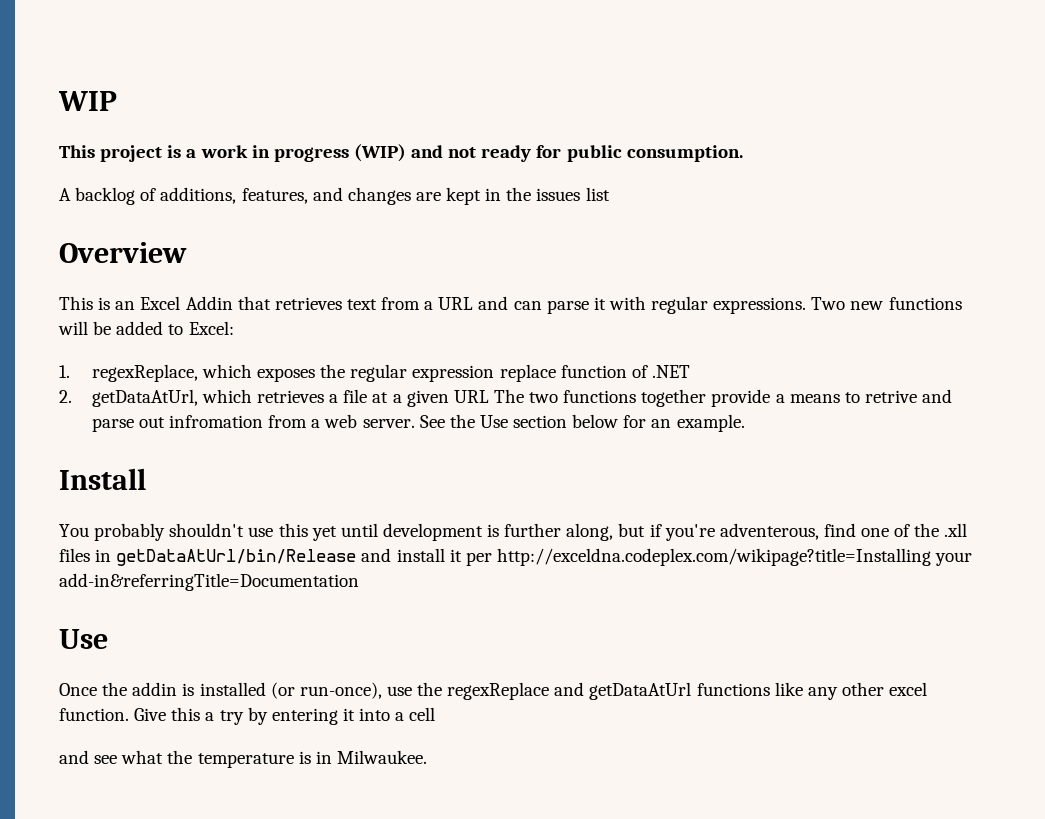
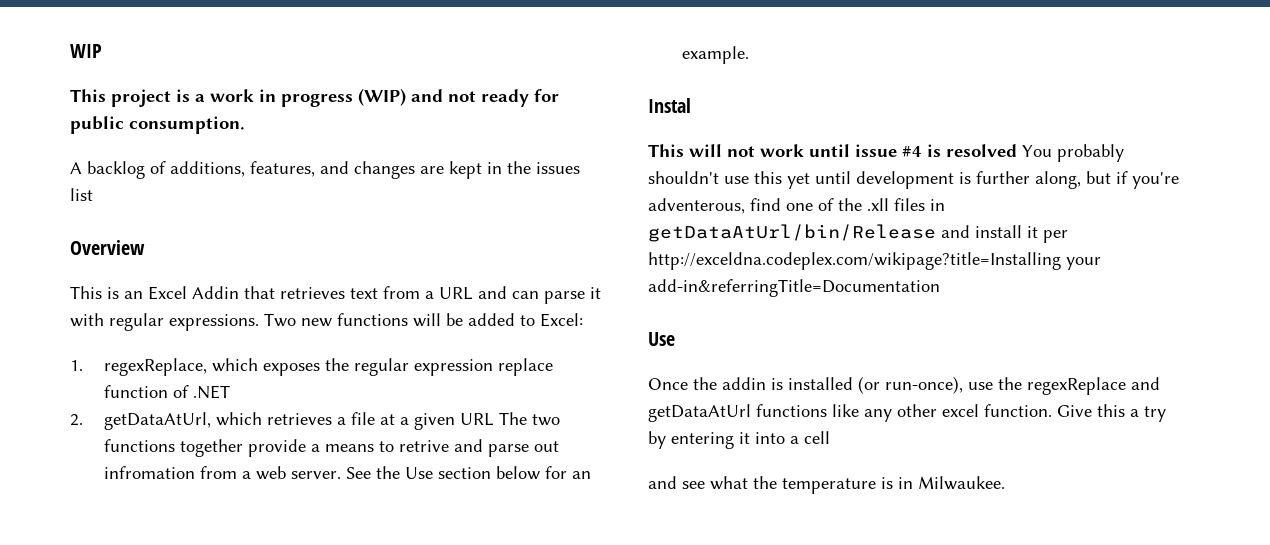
[59,468,146,490] Install // -> [648,98,691,113] [648,144,1017,157] Instal // This will not work until issue #4 is resolved

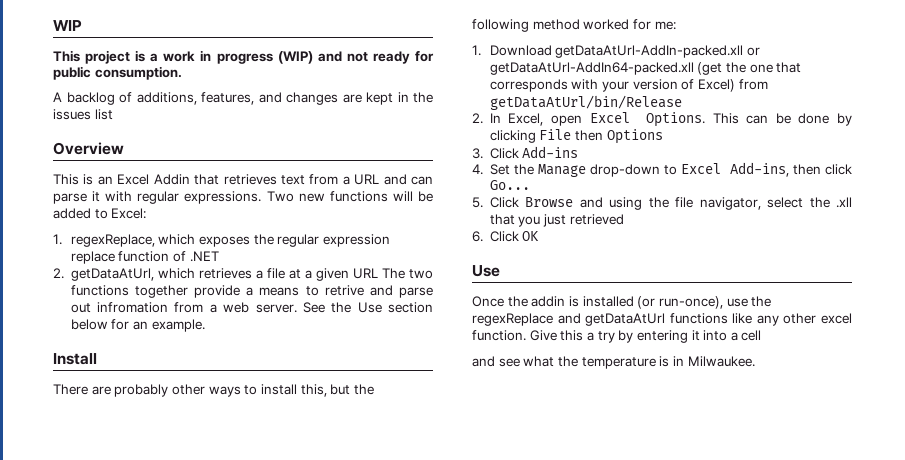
[648,98,691,113] [648,144,1124,162] [648,171,1179,189] [648,198,945,214] [648,224,1068,243] [648,252,1101,270] [648,279,940,297] Instal // This will not work until issue #4 is resolved You probably shouldn't use this yet until development is further along, but if you're adventerous, find one of the .xll files in getDataAtUrl/bin/Release and install it per http://exceldna.codeplex.com/wikipage?title=Installing your add-in&referringTitle=Documentation -> [53,353,97,365] [53,384,374,397] [472,19,676,32] [472,45,761,58] [489,62,802,75] [489,79,768,92] [489,95,682,110] [472,112,852,127] [489,129,663,144] [472,146,579,159] [472,162,852,177] [489,180,530,190] [472,197,852,210] [489,214,624,227] [472,231,540,242] Install // There are probably other ways to install this, but the following method worked for me: // 1. Download getDataAtUrl-AddIn-packed.xll or getDataAtUrl-AddIn64-packed.xll (get the one that corresponds with your version of Excel) from getDataAtUrl/bin/Release // 2. In Excel, open Excel Options. This can be done by clicking File then Options // 3. Click Add-ins // 4. Set the Manage drop-down to Excel Add-ins, then click Go... // 5. Click Browse and using the file navigator, select the .xll that you just retrieved // 6. Click OK

